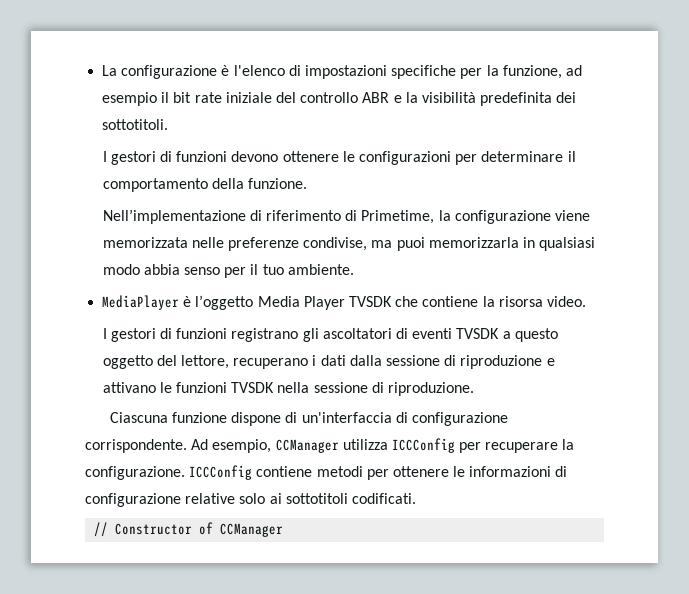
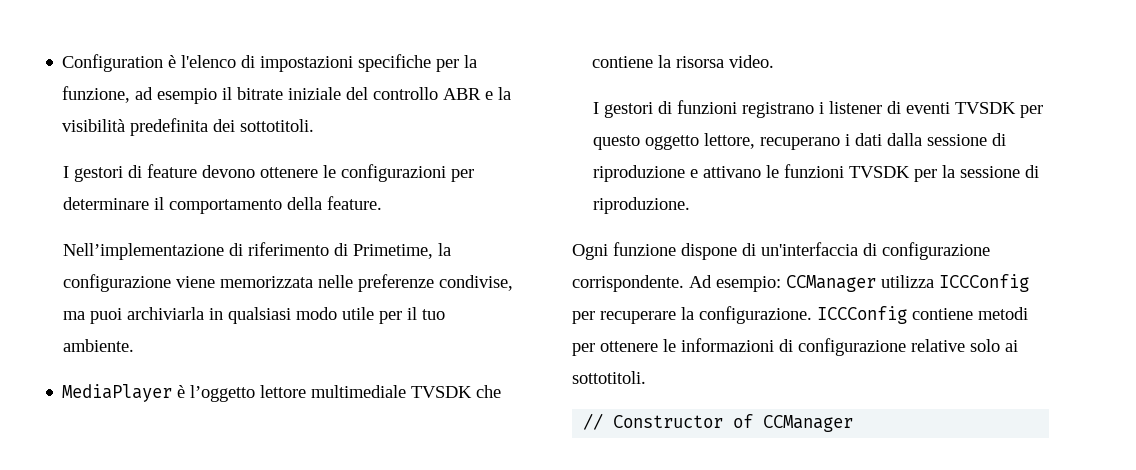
[102,65,218,79] La configurazione -> [62,54,164,72] Configuration
[173,92,222,103] bit rate -> [237,87,284,100] bitrate
[176,151,228,162] funzioni -> [146,164,197,178] feature
[248,178,308,189] funzione. -> [326,196,382,210] feature.
[428,237,519,248] memorizzarla -> [126,307,204,320] archiviarla
[143,264,221,275] abbia senso -> [341,307,374,320] utile
[257,296,345,310] Media Player -> [260,385,407,398] lettore multimediale
[302,328,392,342] gli ascoltatori -> [818,101,882,114] i listener
[502,331,511,339] a -> [1019,105,1043,118] per
[156,355,177,366] del -> (699, 142) none
[277,382,310,393] nella -> [913,165,955,182] per la
[109,412,168,423] Ciascuna -> [572,244,608,260] Ogni
[212,439,272,453] esempio, -> [716,276,781,292] esempio:
[285,493,416,504] sottotitoli codificati. -> [572,371,646,384] sottotitoli.

